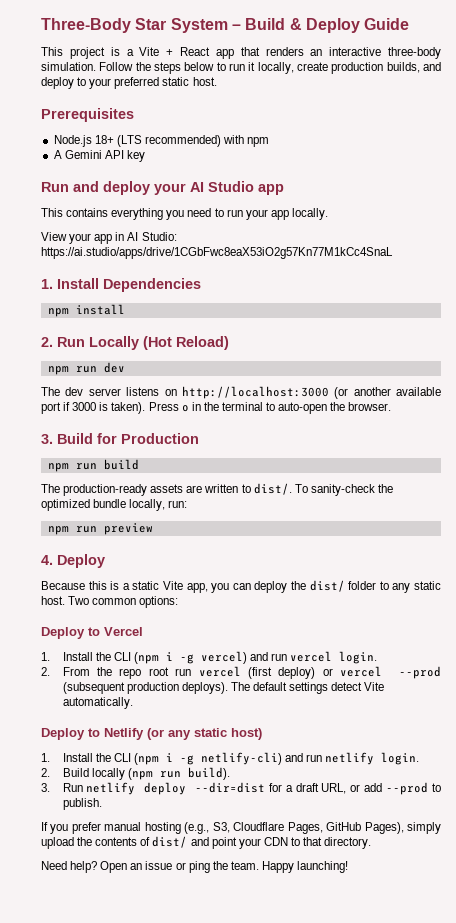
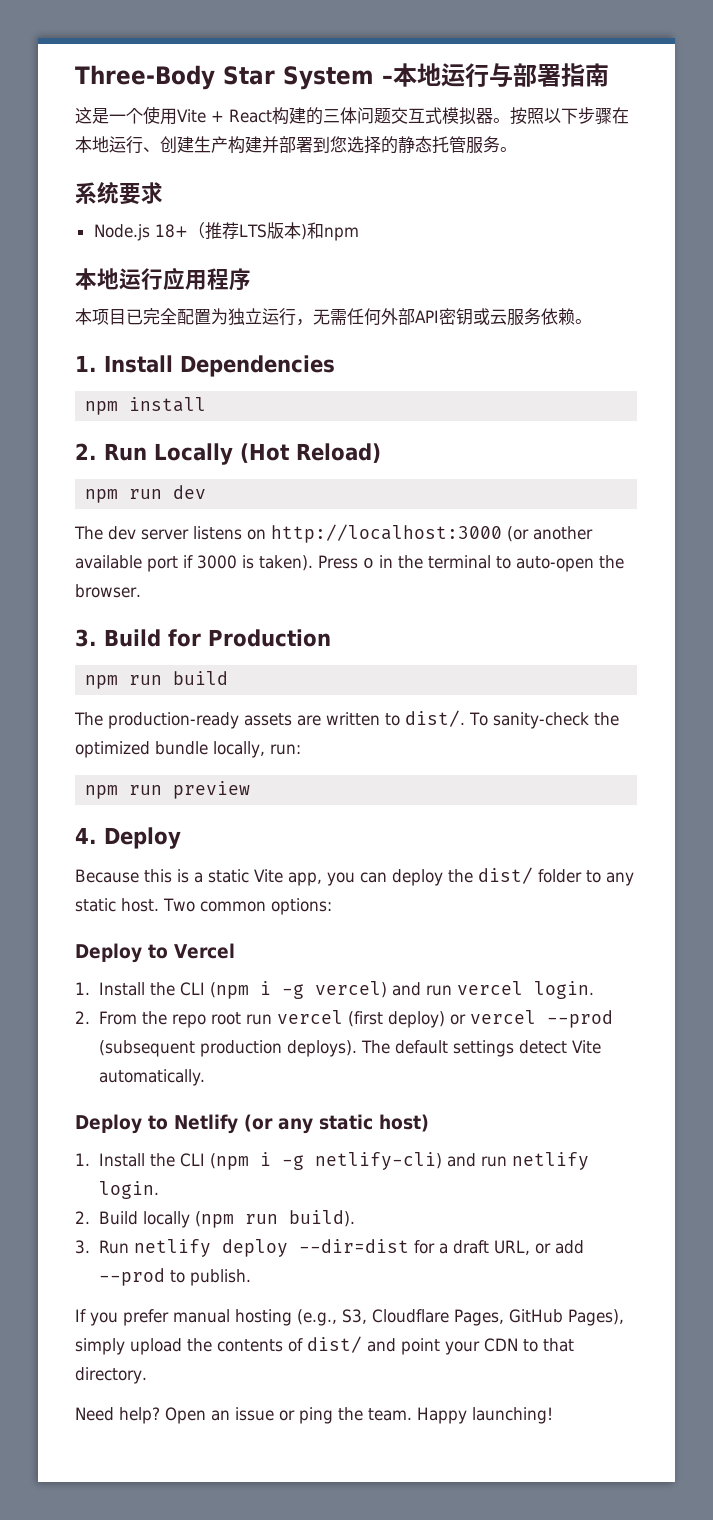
[245,18,410,33] [41,47,441,59] [41,62,441,74] [41,77,217,89] [41,108,134,122] [53,135,270,147] [53,150,145,162] [41,181,284,195] [41,208,328,220] [41,232,177,244] [41,247,393,259] Build & Deploy Guide // This project is a Vite + React app that renders an interactive three-body simulation. Follow the steps below to run it locally, create production builds, and deploy to your preferred static host. // Prerequisites // Node.js 18+ (LTS recommended) with npm // A Gemini API key // Run and deploy your AI Studio app // This contains everything you need to run your app locally. // View your app in AI Studio: https://ai.studio/apps/drive/1CGbFwc8eaX53iO2g57Kn77M1kCc4SnaL -> [393,63,609,87] [75,106,629,125] [75,136,517,154] [75,181,163,205] [93,222,359,241] [75,267,251,291] [75,308,592,326] 本地运行与部署指南 // 这是一个使用Vite + React构建的三体问题交互式模拟器。按照以下步骤在本地运行、创建生产构建并部署到您选择的静态托管服务。 // 系统要求 // Node.js 18+（推荐LTS版本)和npm // 本地运行应用程序 // 本项目已完全配置为独立运行，无需任何外部API密钥或云服务依赖。

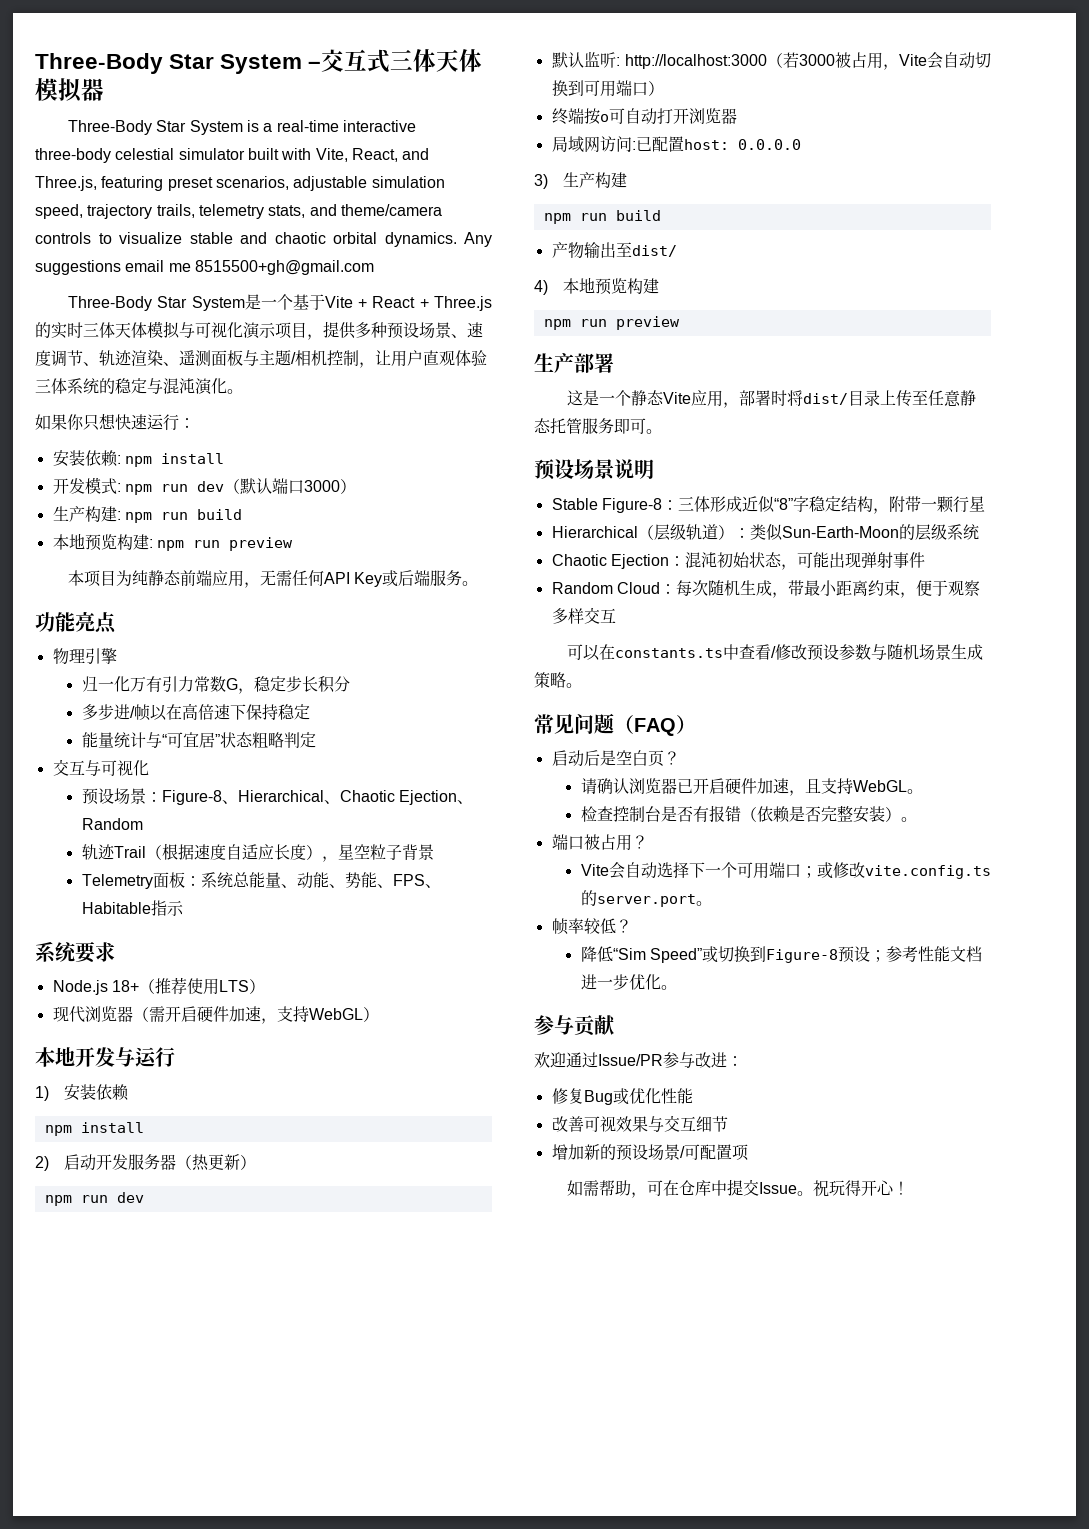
[393,63,609,87] [75,106,629,125] [75,136,517,154] 本地运行与部署指南 // 这是一个使用Vite + React构建的三体问题交互式模拟器。按照以下步骤在本地运行、创建生产构建并部署到您选择的静态托管服务。 -> [321,49,483,73] [35,78,104,102] [68,120,416,135] [35,148,430,163] [35,176,445,191] [35,204,442,219] [35,232,492,247] [35,260,374,275] [68,294,492,311] [35,321,483,340] [35,350,487,368] [35,378,243,395] [35,413,195,431] [52,450,224,467] [52,477,356,495] [52,506,242,523] [52,533,293,551] [68,570,479,588] [35,611,117,634] [52,648,117,665] [81,676,350,694] [81,703,310,721] [81,732,316,749] [52,759,149,776] [81,788,473,805] [81,818,143,830] [81,843,434,862] [81,872,441,889] [81,900,184,916] 交互式三体天体模拟器 // Three-Body Star System is a real-time interactive three-body celestial simulator built with Vite, React, and Three.js, featuring preset scenarios, adjustable simulation speed, trajectory trails, telemetry stats, and theme/camera controls to visualize stable and chaotic orbital dynamics. Any suggestions email me 8515500+gh@gmail.com // Three-Body Star System是一个基于Vite + React + Three.js的实时三体天体模拟与可视化演示项目，提供多种预设场景、速度调节、轨迹渲染、遥测面板与主题/相机控制，让用户直观体验三体系统的稳定与混沌演化。 // 如果你只想快速运行： // 安装依赖: npm install // 开发模式: npm run dev（默认端口3000） // 生产构建: npm run build // 本地预览构建: npm run preview // 本项目为纯静态前端应用，无需任何API Key或后端服务。 // 功能亮点 // 物理引擎 // 归一化万有引力常数G，稳定步长积分 // 多步进/帧以在高倍速下保持稳定 // 能量统计与“可宜居”状态粗略判定 // 交互与可视化 // 预设场景：Figure-8、Hierarchical、Chaotic Ejection、Random // 轨迹Trail（根据速度自适应长度），星空粒子背景 // Telemetry面板：系统总能量、动能、势能、FPS、Habitable指示
[238,222,359,241] [75,267,251,291] [75,308,592,326] [75,355,335,377] [85,397,207,415] [75,443,381,465] [85,485,207,503] [74,524,593,543] [75,555,624,572] [75,584,141,598] [75,629,331,647] [85,671,229,689] [74,710,619,729] [75,741,301,758] [85,781,251,799] [75,827,181,849] [75,867,634,886] [75,898,332,915] [75,943,235,963] [75,981,594,999] [75,1010,614,1028] [98,1040,601,1057] [98,1069,206,1086] [75,1114,429,1134] [75,1152,589,1170] [98,1181,159,1199] [75,1210,355,1228] [75,1239,585,1257] [98,1268,251,1286] [75,1309,624,1326] [75,1336,574,1355] [75,1367,147,1384] [75,1407,553,1424] LTS版本)和npm // 本地运行应用程序 // 本项目已完全配置为独立运行，无需任何外部API密钥或云服务依赖。 // 1. Install Dependencies // npm install // 2. Run Locally (Hot Reload) // npm run dev // The dev server listens on http://localhost:3000 (or another available port if 3000 is taken). Press o in the terminal to auto-open the browser. // 3. Build for Production // npm run build // The production-ready assets are written to dist/. To sanity-check the optimized bundle locally, run: // npm run preview // 4. Deploy // Because this is a static Vite app, you can deploy the dist/ folder to any static host. Two common options: // Deploy to Vercel // 1. Install the CLI (npm i -g vercel) and run vercel login. // 2. From the repo root run vercel (first deploy) or vercel --prod (subsequent production deploys). The default settings detect Vite automatically. // Deploy to Netlify (or any static host) // 1. Install the CLI (npm i -g netlify-cli) and run netlify login. // 2. Build locally (npm run build). // 3. Run netlify deploy --dir=dist for a draft URL, or add --prod to publish. // If you prefer manual hosting (e.g., S3, Cloudflare Pages, GitHub Pages), simply upload the contents of dist/ and point your CDN to that directory. // Need help? Open an issue or ping the team. Happy launching! -> [186,978,265,995] [52,1006,379,1024] [35,1047,175,1067] [35,1084,129,1101] [44,1122,144,1136] [35,1154,256,1171] [44,1192,144,1206] [551,51,991,70] [551,80,664,97] [551,108,737,125] [551,136,801,153] [534,172,627,189] [543,210,661,224] [551,242,677,259] [534,277,659,295] [543,316,680,330] [534,353,614,373] [567,390,977,408] [534,418,662,434] [534,459,654,480] [551,496,985,514] [551,524,979,541] [551,552,925,570] [551,580,980,598] [551,607,616,624] [567,644,984,661] [534,672,582,688] [534,713,696,736] [551,750,680,767] [580,778,923,796] [580,805,917,823] [551,834,648,851] [580,862,991,879] [580,890,712,907] [551,918,632,935] [580,946,982,963] [580,974,677,990] [534,1015,615,1037] [534,1052,743,1068] [551,1088,693,1105] [551,1115,728,1132] [551,1144,749,1161] [567,1179,910,1198] 使用LTS） // 现代浏览器（需开启硬件加速，支持WebGL） // 本地开发与运行 // 1)安装依赖 // npm install // 2)启动开发服务器（热更新） // npm run dev // 默认监听: http://localhost:3000（若3000被占用，Vite会自动切换到可用端口） // 终端按o可自动打开浏览器 // 局域网访问:已配置host: 0.0.0.0 // 3)生产构建 // npm run build // 产物输出至dist/ // 4)本地预览构建 // npm run preview // 生产部署 // 这是一个静态Vite应用，部署时将dist/目录上传至任意静态托管服务即可。 // 预设场景说明 // Stable Figure-8：三体形成近似“8”字稳定结构，附带一颗行星 // Hierarchical（层级轨道）：类似Sun-Earth-Moon的层级系统 // Chaotic Ejection：混沌初始状态，可能出现弹射事件 // Random Cloud：每次随机生成，带最小距离约束，便于观察多样交互 // 可以在constants.ts中查看/修改预设参数与随机场景生成策略。 // 常见问题（FAQ） // 启动后是空白页？ // 请确认浏览器已开启硬件加速，且支持WebGL。 // 检查控制台是否有报错（依赖是否完整安装）。 // 端口被占用？ // Vite会自动选择下一个可用端口；或修改vite.config.ts的server.port。 // 帧率较低？ // 降低“Sim Speed”或切换到Figure-8预设；参考性能文档进一步优化。 // 参与贡献 // 欢迎通过Issue/PR参与改进： // 修复Bug或优化性能 // 改善可视效果与交互细节 // 增加新的预设场景/可配置项 // 如需帮助，可在仓库中提交Issue。祝玩得开心！

